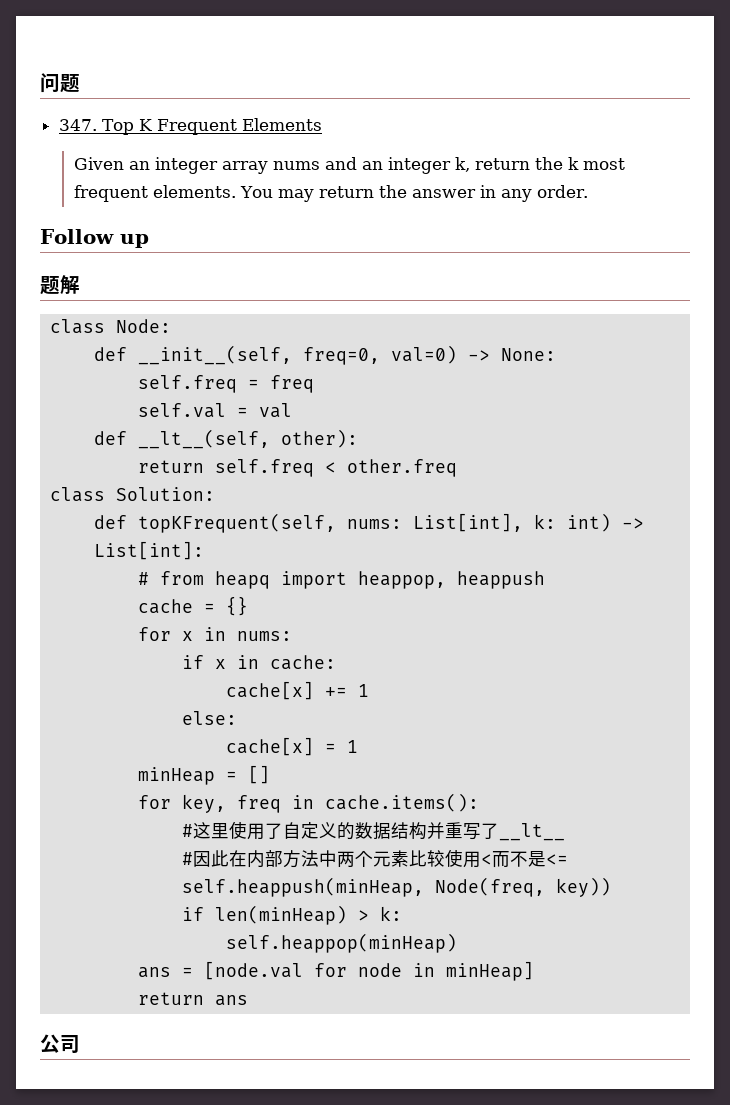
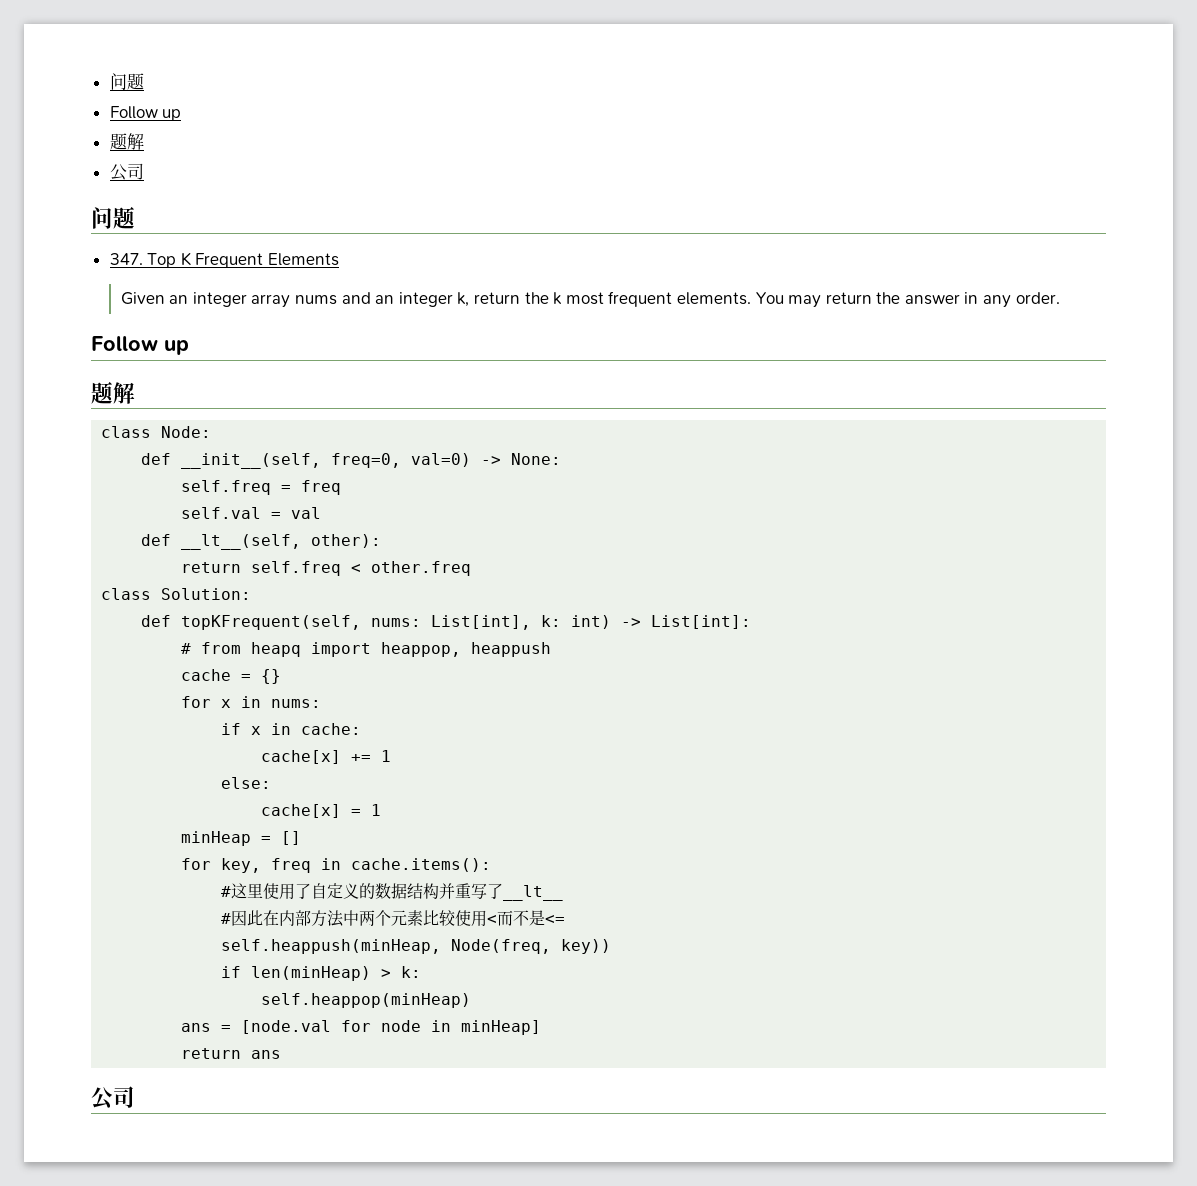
[40,73,80,93] 问题 -> [109,73,144,90] [109,106,182,121] [109,133,144,150] [109,163,144,181] [91,206,135,229] 问题 // Follow up // 题解 // 公司 // 问题

